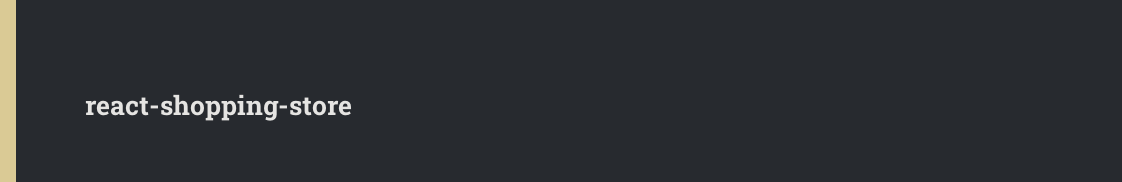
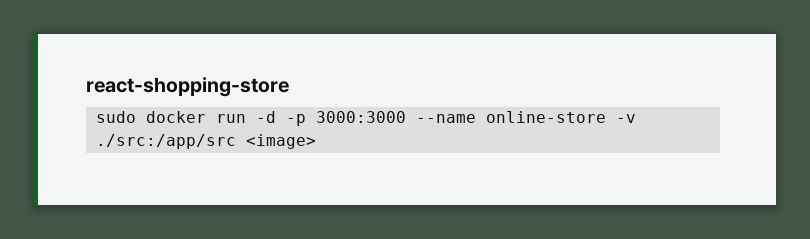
(352, 107) none -> [95,111,636,126] [95,134,316,149] // sudo docker run -d -p 3000:3000 --name online-store -v ./src:/app/src <image>

